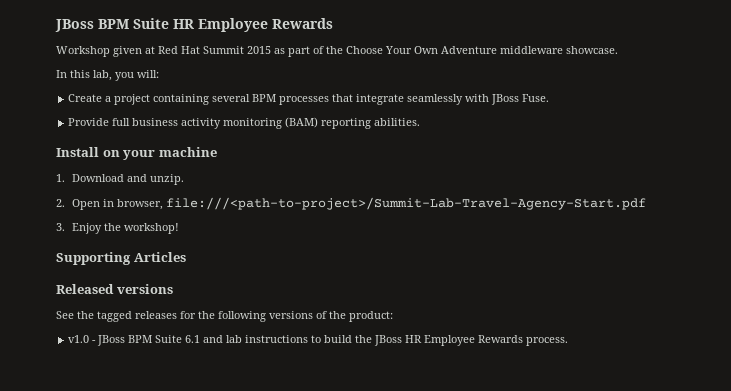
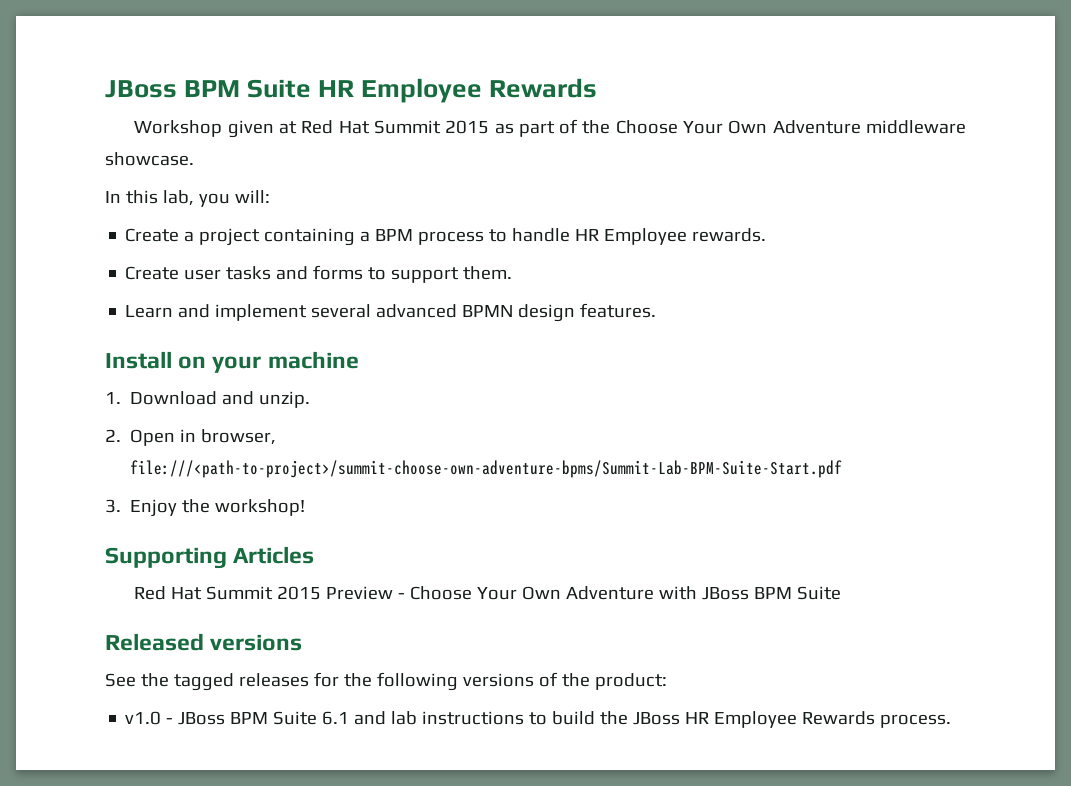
[212,94,550,105] [68,117,421,129] several BPM processes that integrate seamlessly with JBoss Fuse. // Provide full business activity monitoring (BAM) reporting abilities. -> [360,228,767,245] [125,265,513,283] [125,303,657,322] a BPM process to handle HR Employee rewards. // Create user tasks and forms to support them. // Learn and implement several advanced BPMN design features.
[166,197,647,210] file:///<path-to-project>/Summit-Lab-Travel-Agency-Start.pdf -> [130,460,843,478] file:///<path-to-project>/summit-choose-own-adventure-bpms/Summit-Lab-BPM-Suite-Start.pdf
(186, 257) none -> [134,586,842,600] // Red Hat Summit 2015 Preview - Choose Your Own Adventure with JBoss BPM Suite

